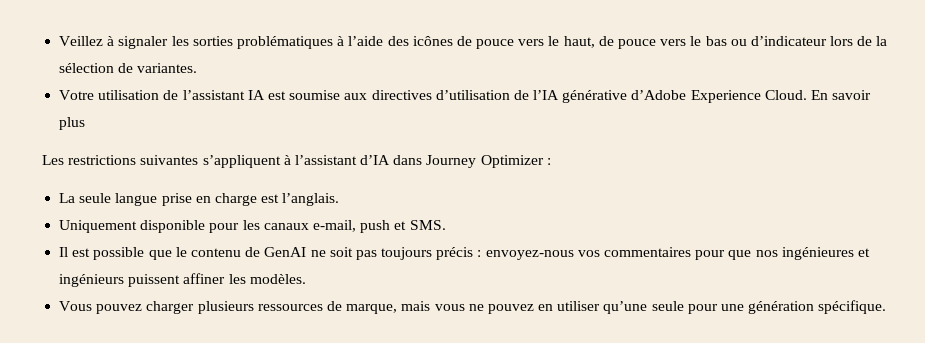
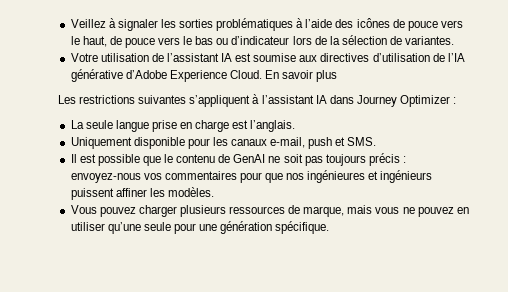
[360,155,391,165] d’IA -> [315,95,327,104] IA

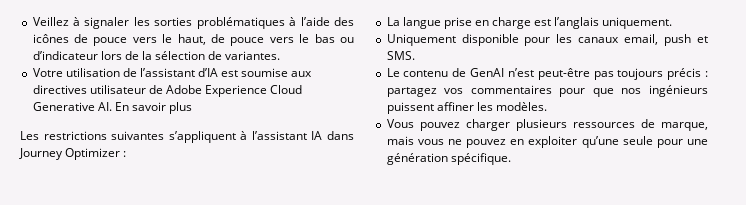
[221,53,233,62] IA -> [198,68,219,77] d’IA
[372,53,465,62] [70,69,262,82] d’utilisation de l’IA générative d’Adobe Experience Cloud. -> [89,85,303,97] [32,102,112,111] utilisateur de Adobe Experience Cloud Generative AI.
[85,120,113,129] seule -> (400, 21) none
[250,120,296,132] l’anglais. -> [554,17,673,29] l’anglais uniquement.
[270,137,306,148] e-mail, -> [624,34,659,45] email,
[70,154,174,166] Il est possible que le -> [386,68,400,77] Le
[268,154,303,163] ne soit -> [507,68,590,80] n’est peut-être
[70,173,141,183] envoyez-nous -> [386,87,437,97] partagez
[307,170,379,183] ingénieures et -> (642, 91) none
[70,222,105,231] utiliser -> [528,136,578,148] exploiter

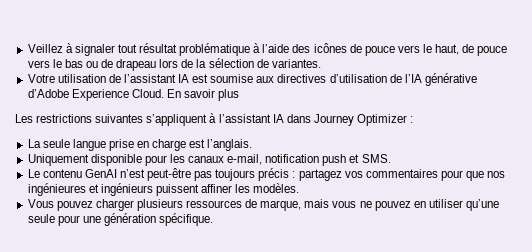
[133,17,285,29] les sorties problématiques -> [117,43,251,56] tout résultat problématique
[32,51,98,60] d’indicateur -> [101,59,157,71] de drapeau
[198,68,219,77] d’IA -> [178,74,190,83] IA
[89,85,303,97] [32,102,112,111] utilisateur de Adobe Experience Cloud Generative AI. -> [329,73,477,86] [27,89,164,101] d’utilisation de l’IA générative d’Adobe Experience Cloud.
(400, 21) none -> [42,139,70,148] seule
[554,17,673,29] l’anglais uniquement. -> [207,139,253,151] l’anglais.
[624,34,659,45] email, -> [227,154,320,165] e-mail, notification
[452,68,467,77] de -> (82, 173) none
(642, 91) none -> [27,183,99,196] ingénieures et
[528,136,578,148] exploiter -> [428,199,463,208] utiliser

